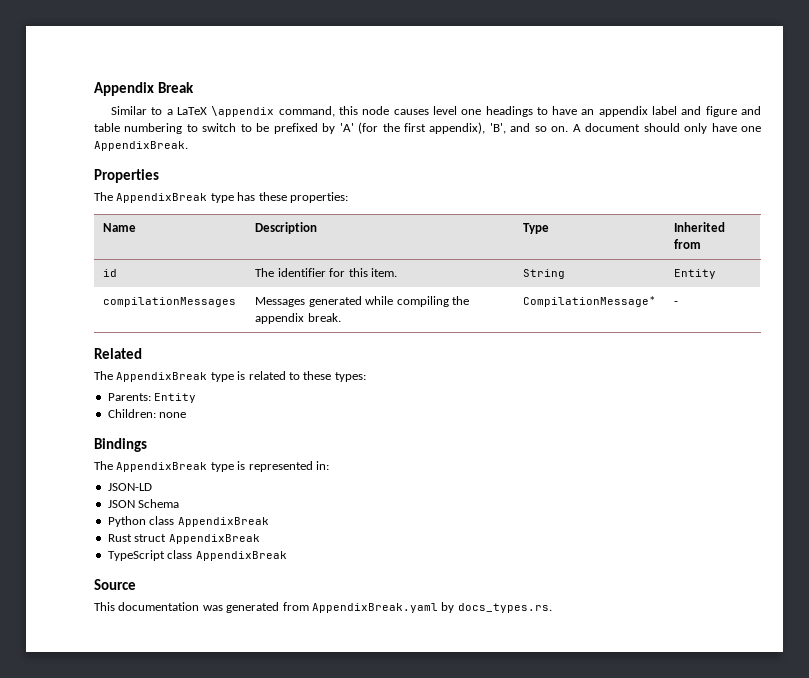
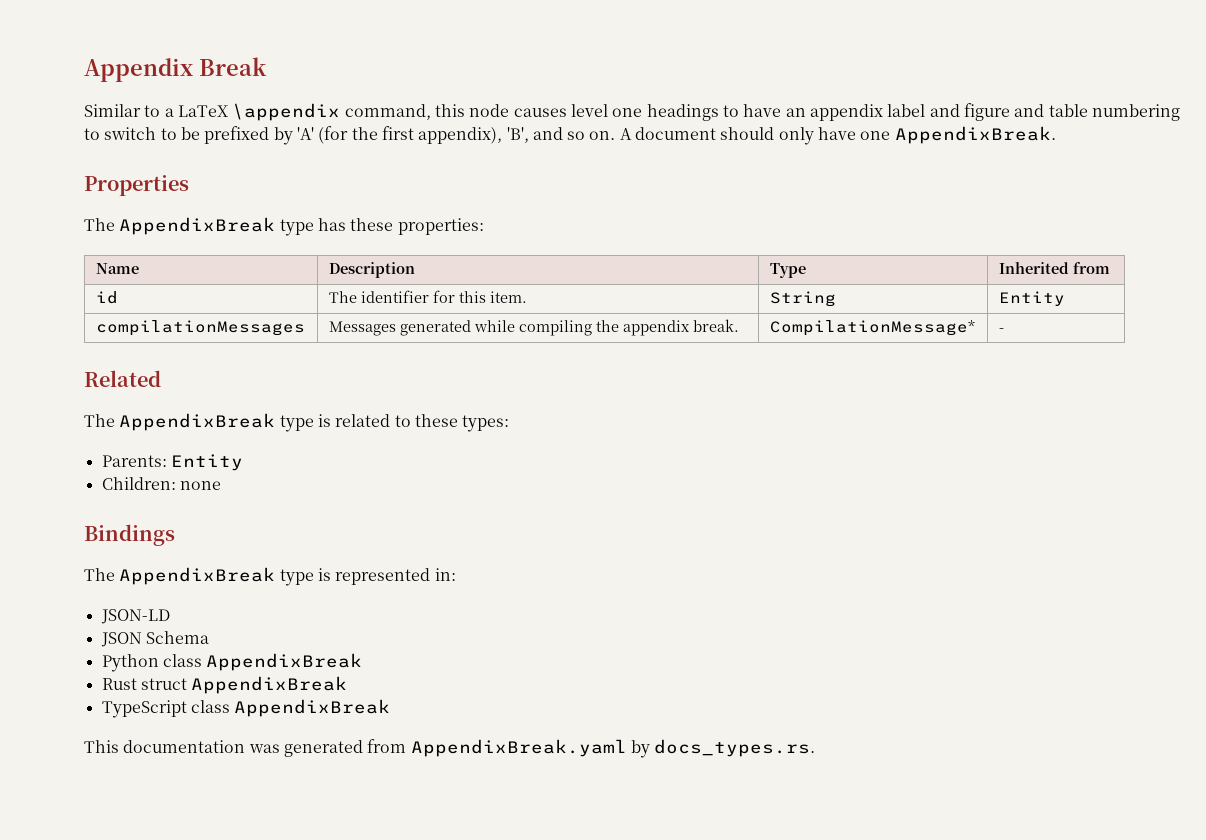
[94,579,136,590] // Source -> (391, 708) none

